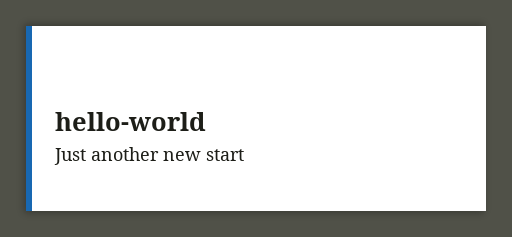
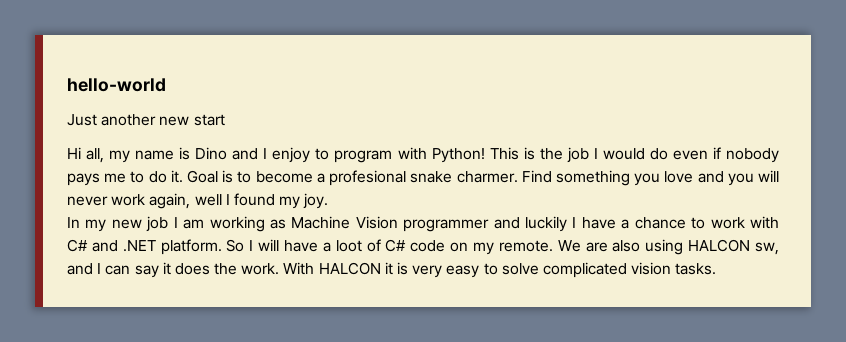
(244, 155) none -> [67,147,779,163] [67,170,780,186] [67,193,329,209] [67,216,780,232] [67,239,779,255] [67,262,717,278] // Hi all, my name is Dino and I enjoy to program with Python! This is the job I would do even if nobody pays me to do it. Goal is to become a profesional snake charmer. Find something you love and you will never work again, well I found my joy. // In my new job I am working as Machine Vision programmer and luckily I have a chance to work with C# and .NET platform. So I will have a loot of C# code on my remote. We are also using HALCON sw, and I can say it does the work. With HALCON it is very easy to solve complicated vision tasks.

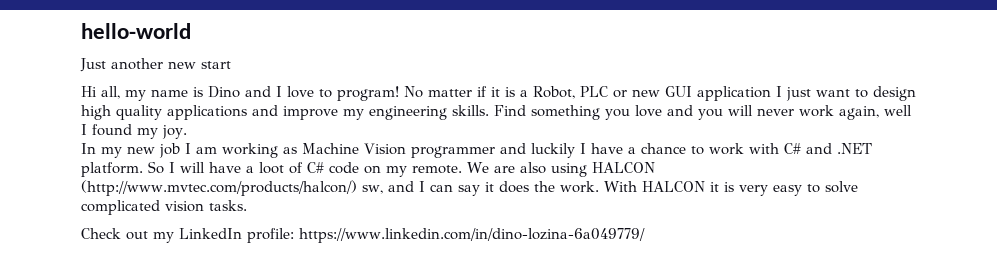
[272,147,779,163] [67,170,518,186] enjoy to program with Python! This is the job I would do even if nobody pays me to do it. Goal is to become a profesional snake charmer. -> [287,86,916,101] [81,105,489,120] love to program! No matter if it is a Robot, PLC or new GUI application I just want to design high quality applications and improve my engineering skills.
(751, 245) none -> [81,180,357,196] (http://www.mvtec.com/products/halcon/)
(717, 269) none -> [81,228,645,243] // Check out my LinkedIn profile: https://www.linkedin.com/in/dino-lozina-6a049779/

